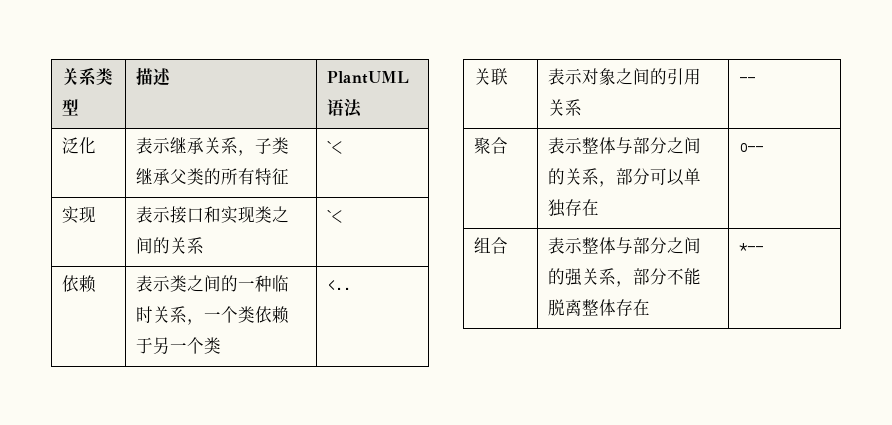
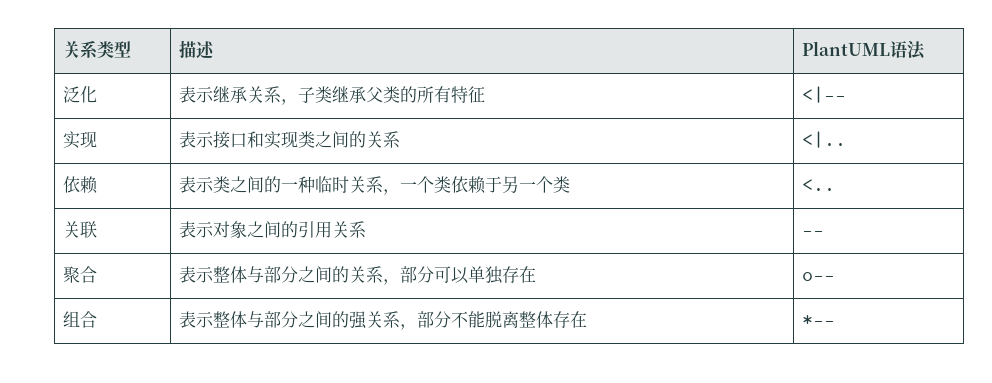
[327,141,343,154] `< -> [801,86,846,103] <|--
[327,210,343,223] `< -> [801,131,846,148] <|..

